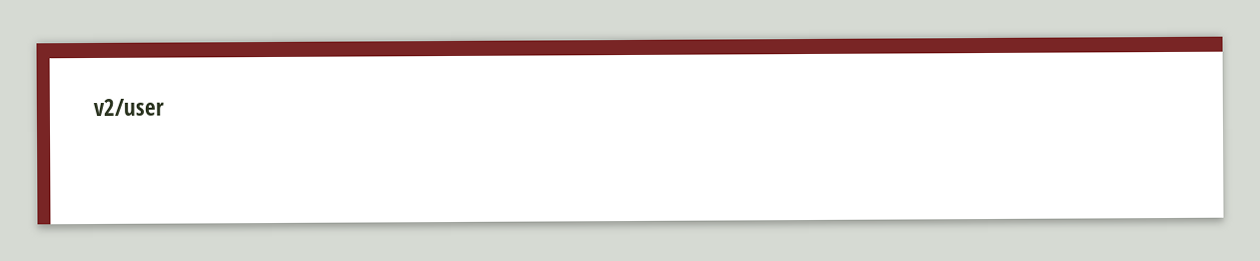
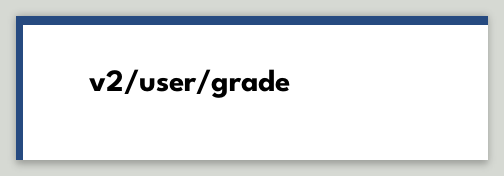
[93,98,164,116] v2/user -> [89,69,290,98] v2/user/grade

